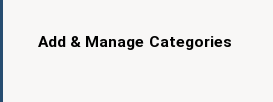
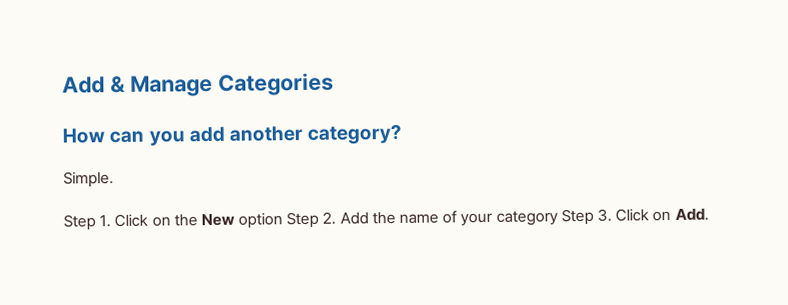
(232, 43) none -> [62,124,403,146] [63,171,114,188] [63,208,709,231] // How can you add another category? // Simple. // Step 1. Click on the New option Step 2. Add the name of your category Step 3. Click on Add.

